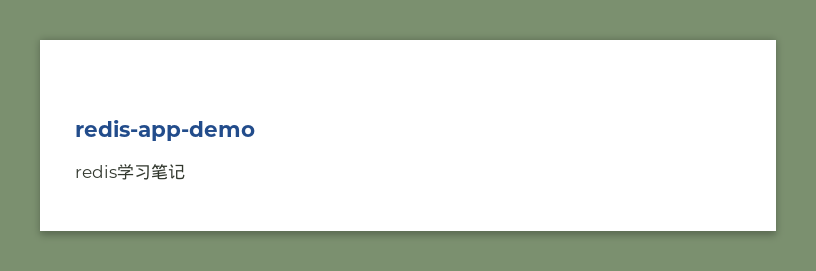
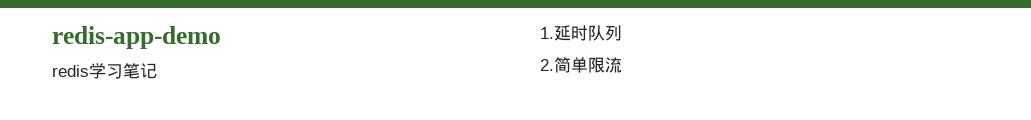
(185, 172) none -> [540,25,622,41] [540,57,622,73] // 1.延时队列 // 2.简单限流

